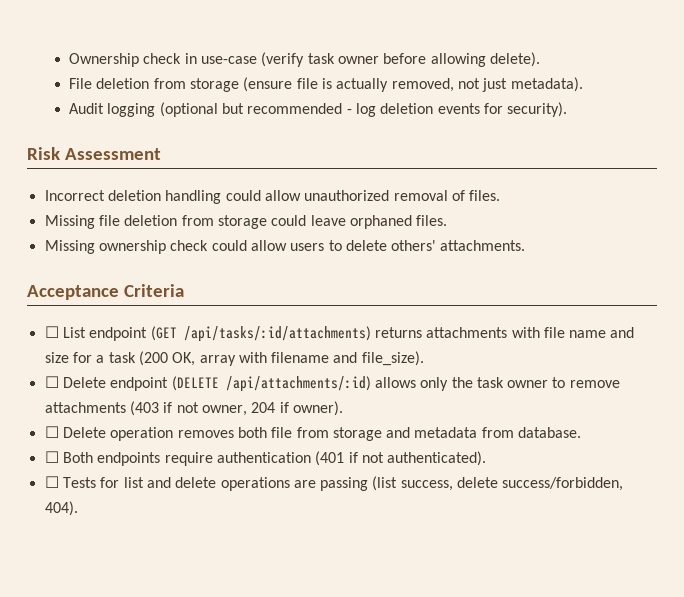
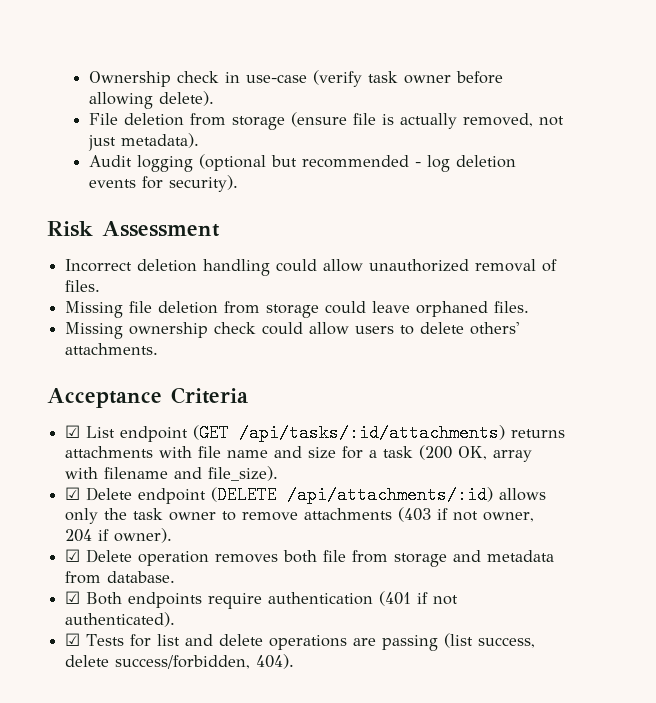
[44,326,59,338] ☐ -> [65,425,81,438] ☑
[44,376,59,388] ☐ -> [65,487,81,500] ☑
[44,426,59,438] ☐ -> [65,549,81,562] ☑
[44,451,59,463] ☐ -> [65,591,81,604] ☑
[44,476,59,488] ☐ -> [65,633,81,646] ☑

